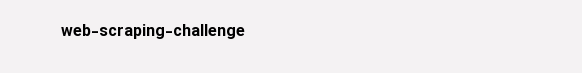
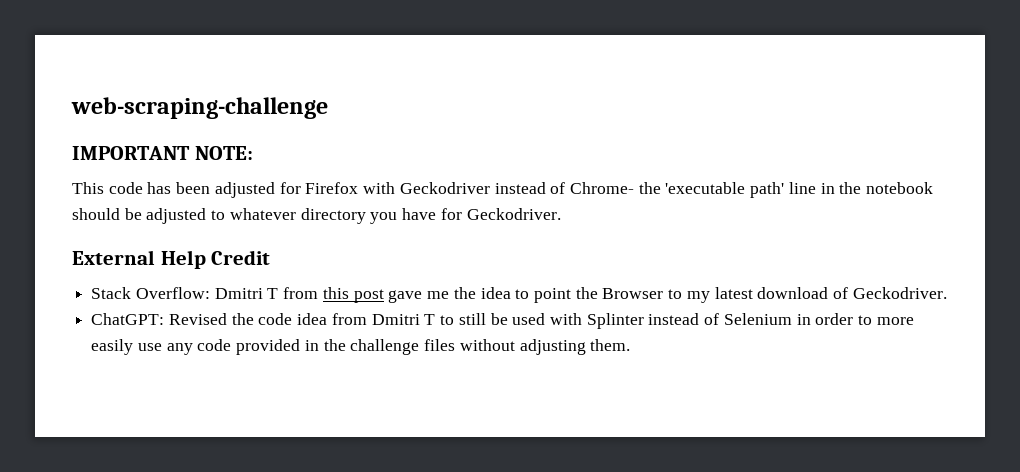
(245, 31) none -> [72,146,253,160] [72,182,934,198] [72,208,561,224] [72,250,271,269] [91,287,947,303] [91,313,914,329] [91,339,631,355] // IMPORTANT NOTE: // This code has been adjusted for Firefox with Geckodriver instead of Chrome- the 'executable path' line in the notebook should be adjusted to whatever directory you have for Geckodriver. // External Help Credit // Stack Overflow: Dmitri T from this post gave me the idea to point the Browser to my latest download of Geckodriver. // ChatGPT: Revised the code idea from Dmitri T to still be used with Splinter instead of Selenium in order to more easily use any code provided in the challenge files without adjusting them.

